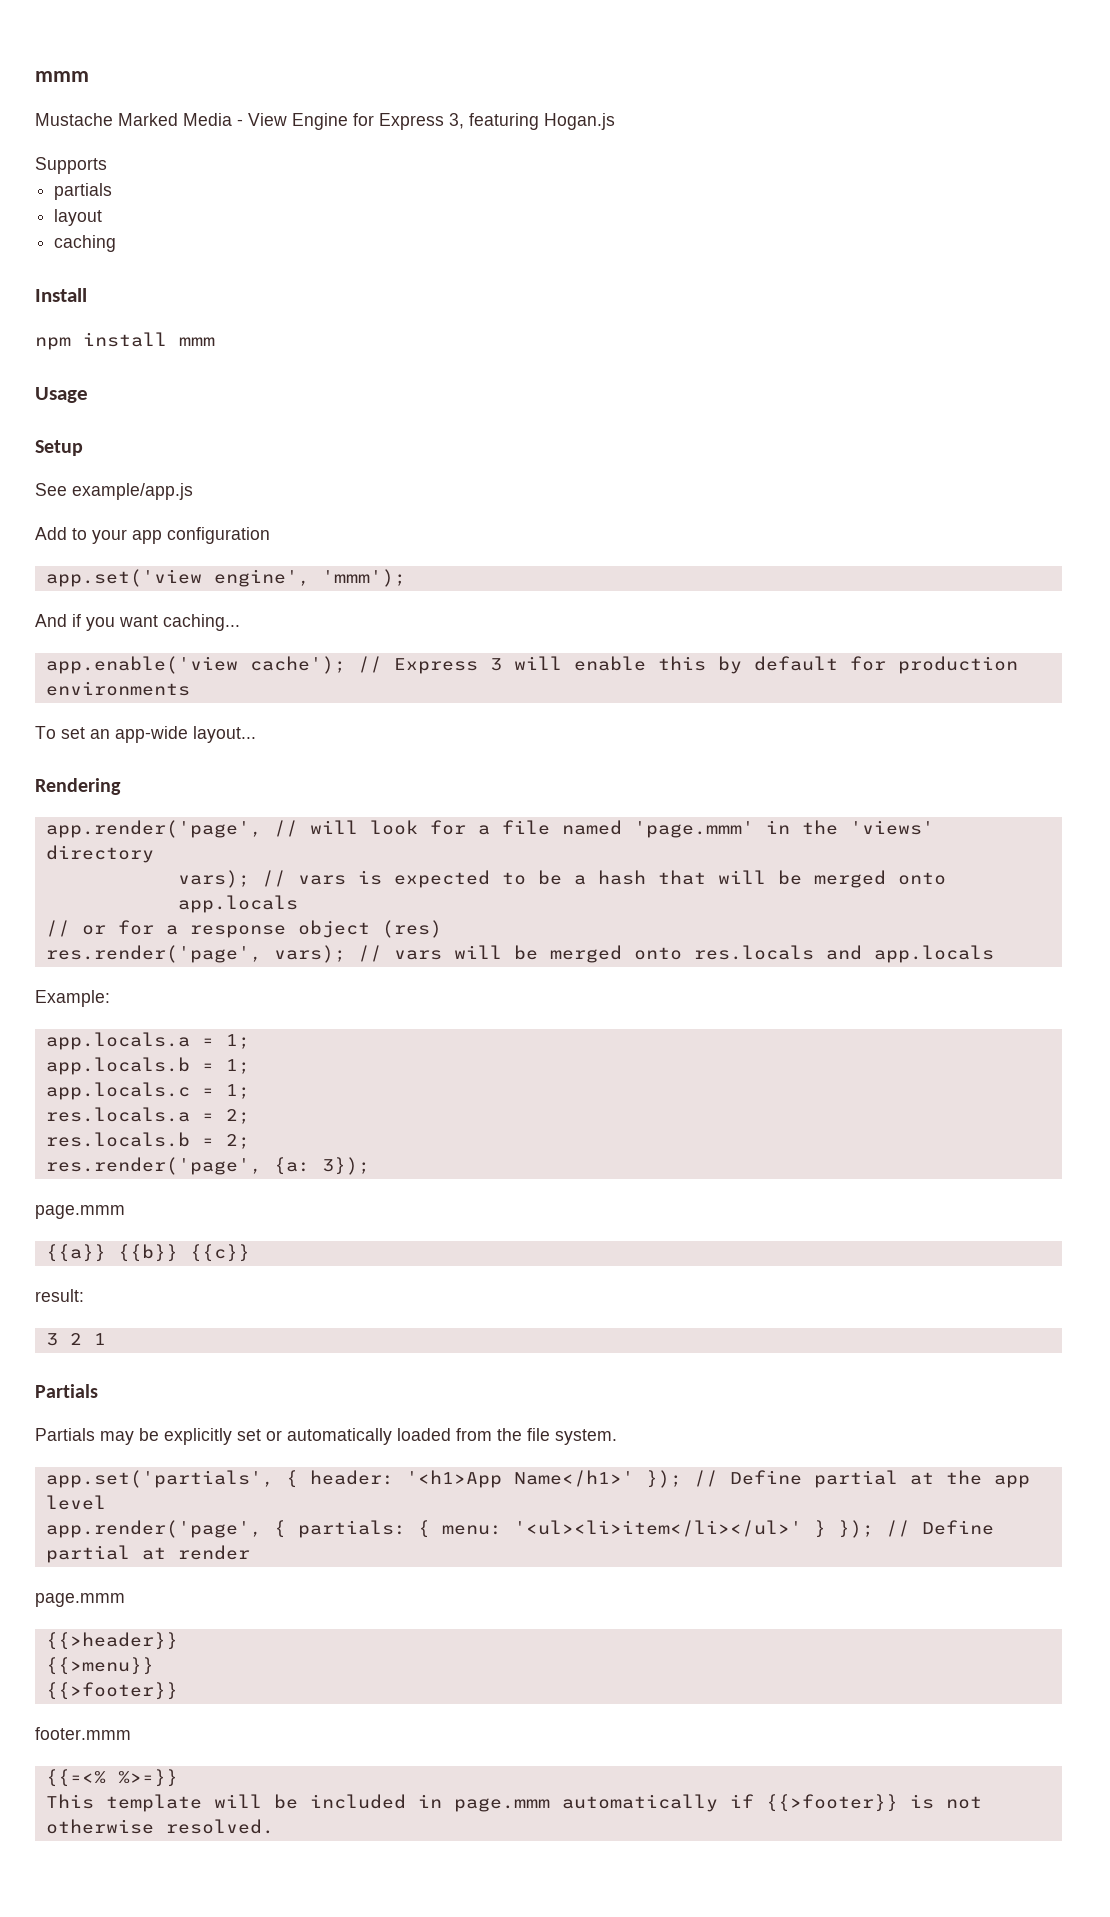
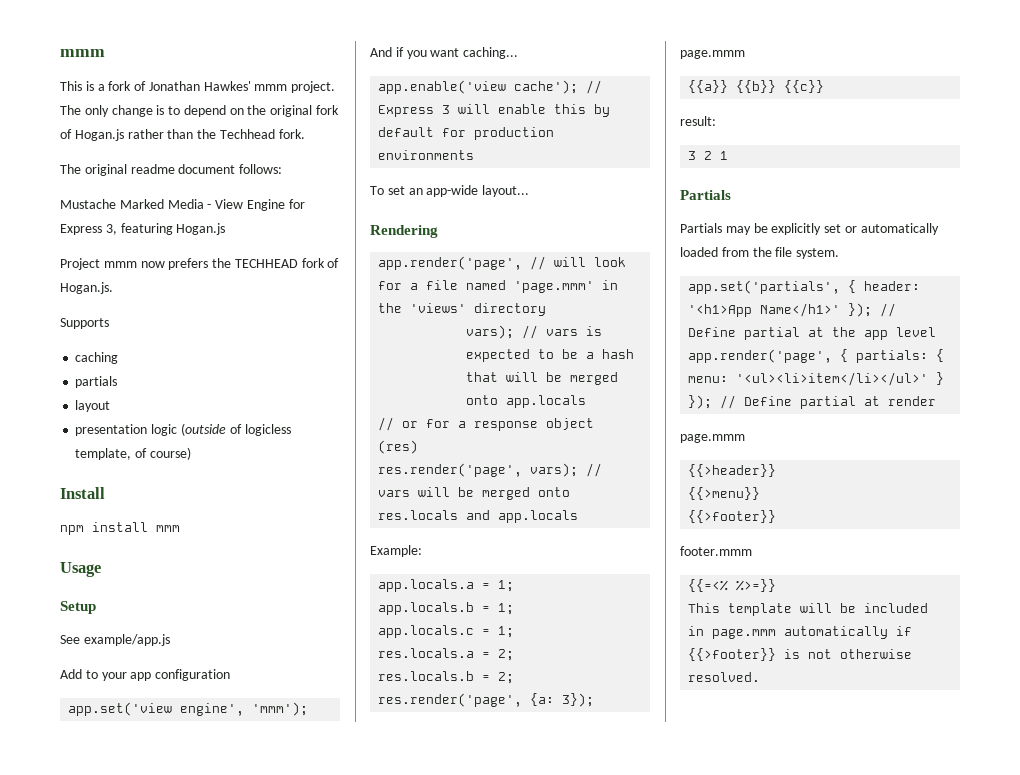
[35,71,89,82] mmm -> [60,49,105,57] [60,81,336,93] [60,105,340,117] [60,129,305,141] [60,164,283,176] mmm // This is a fork of Jonathan Hawkes' mmm project. The only change is to depend on the original fork of Hogan.js rather than the Techhead fork. // The original readme document follows:
(615, 121) none -> [60,258,340,270] [60,282,113,294] // Project mmm now prefers the TECHHEAD fork of Hogan.js.
(107, 165) none -> [75,352,119,364] // caching
[54,235,117,252] caching -> [75,423,291,436] [75,447,191,460] presentation logic (outside of logicless template, of course)

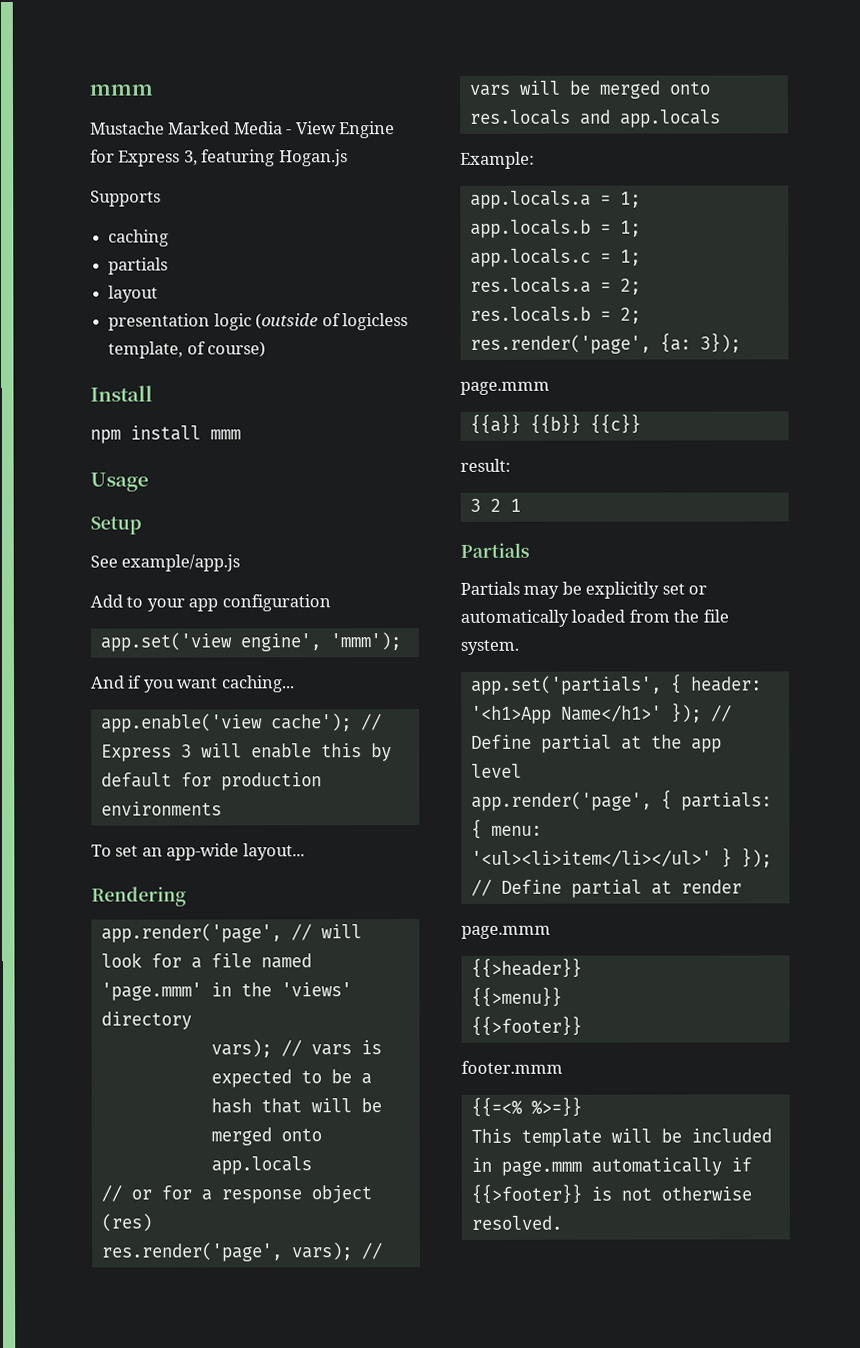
[60,49,105,57] [60,81,336,93] [60,105,340,117] [60,129,305,141] [60,164,283,176] mmm // This is a fork of Jonathan Hawkes' mmm project. The only change is to depend on the original fork of Hogan.js rather than the Techhead fork. // The original readme document follows: -> [89,84,153,96] mmm
[60,258,340,270] [60,282,113,294] // Project mmm now prefers the TECHHEAD fork of Hogan.js. -> (348, 158) none

